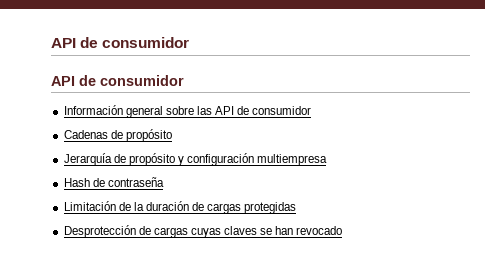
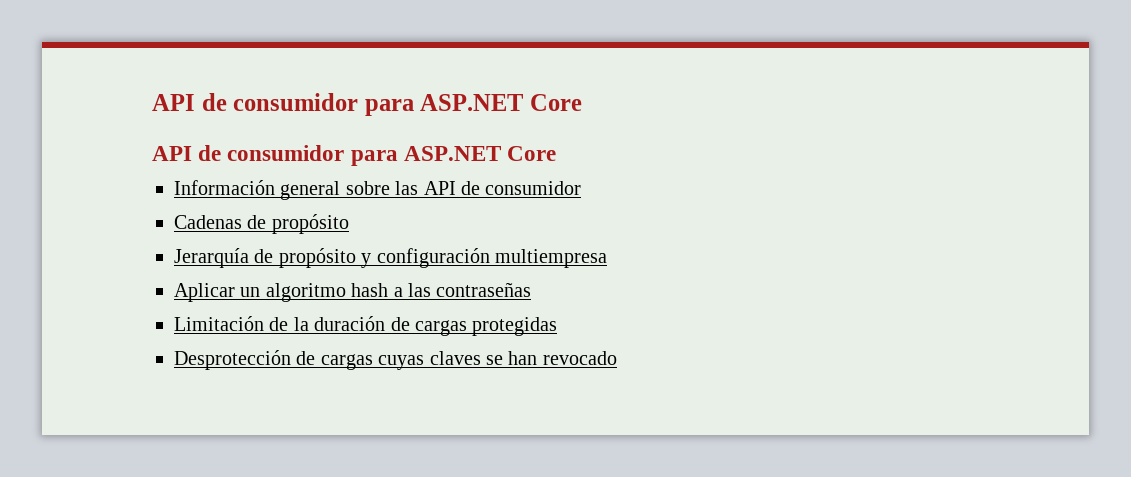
[51,37,190,48] [51,75,184,86] API de consumidor // API de consumidor -> [152,93,583,116] [152,145,557,166] API de consumidor para ASP.NET Core // API de consumidor para ASP.NET Core
[63,177,164,187] Hash de contraseña -> [174,282,532,302] Aplicar un algoritmo hash a las contraseñas

